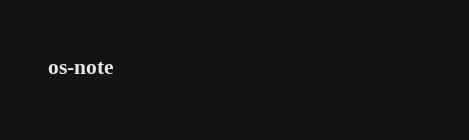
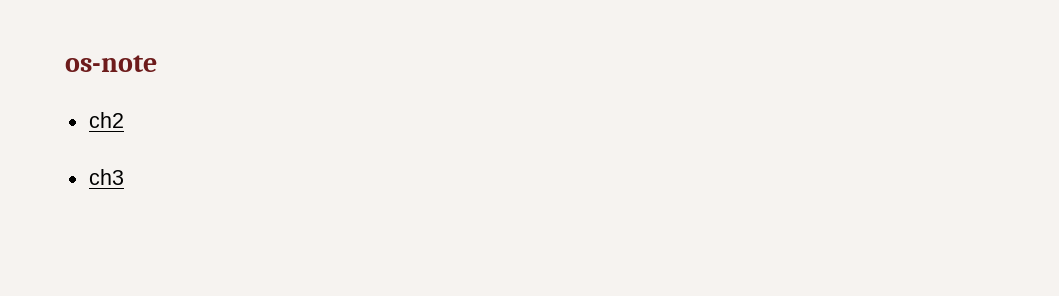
(114, 68) none -> [88,112,124,128] [88,169,124,185] // ch2 // ch3

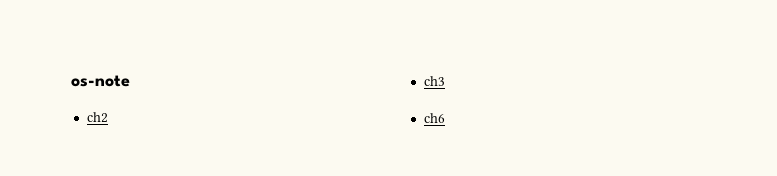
(124, 177) none -> [423,113,445,123] // ch6

